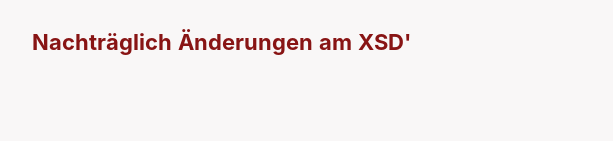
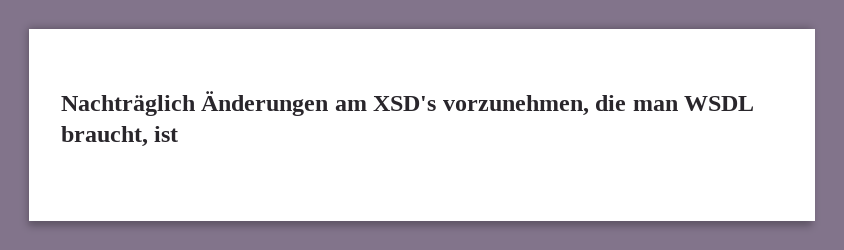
[357,34,411,50] XSD' -> [373,95,755,116] [61,126,179,147] XSD's vorzunehmen, die man WSDL braucht, ist

